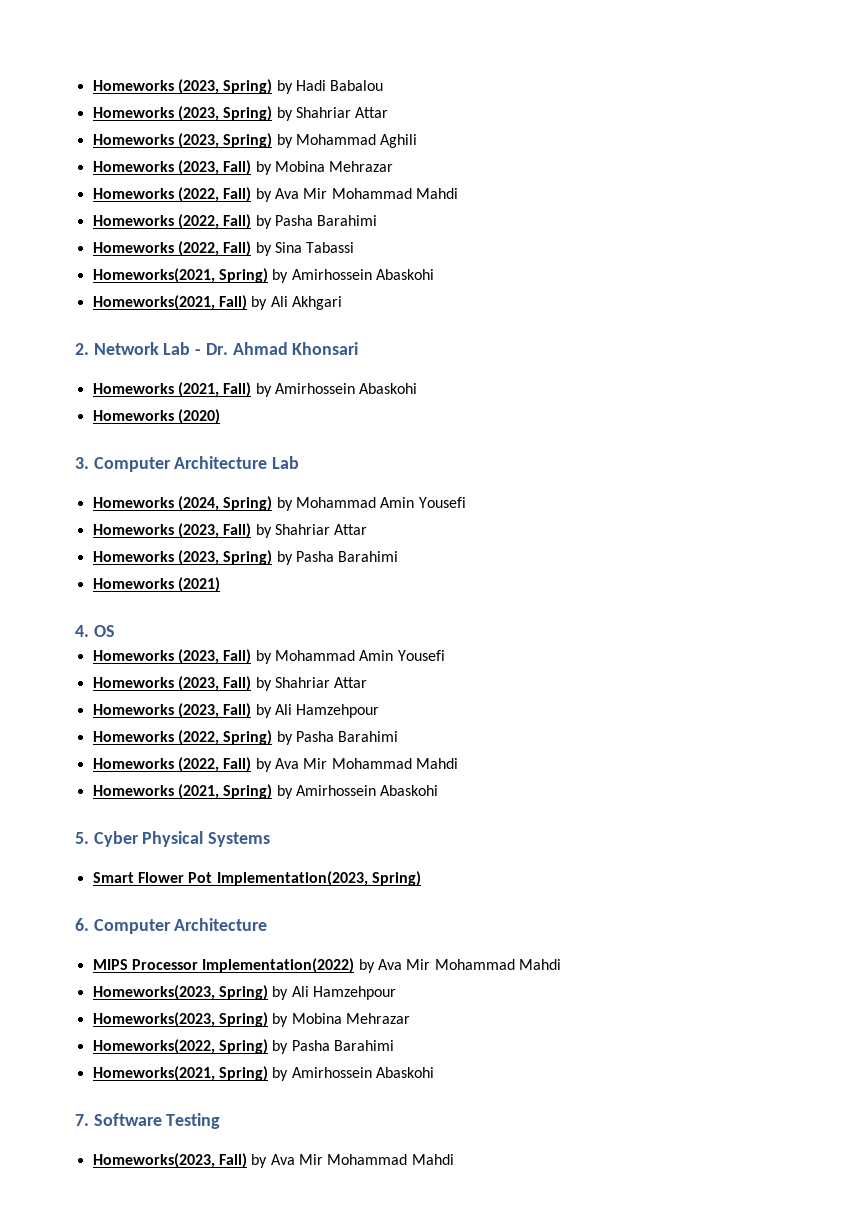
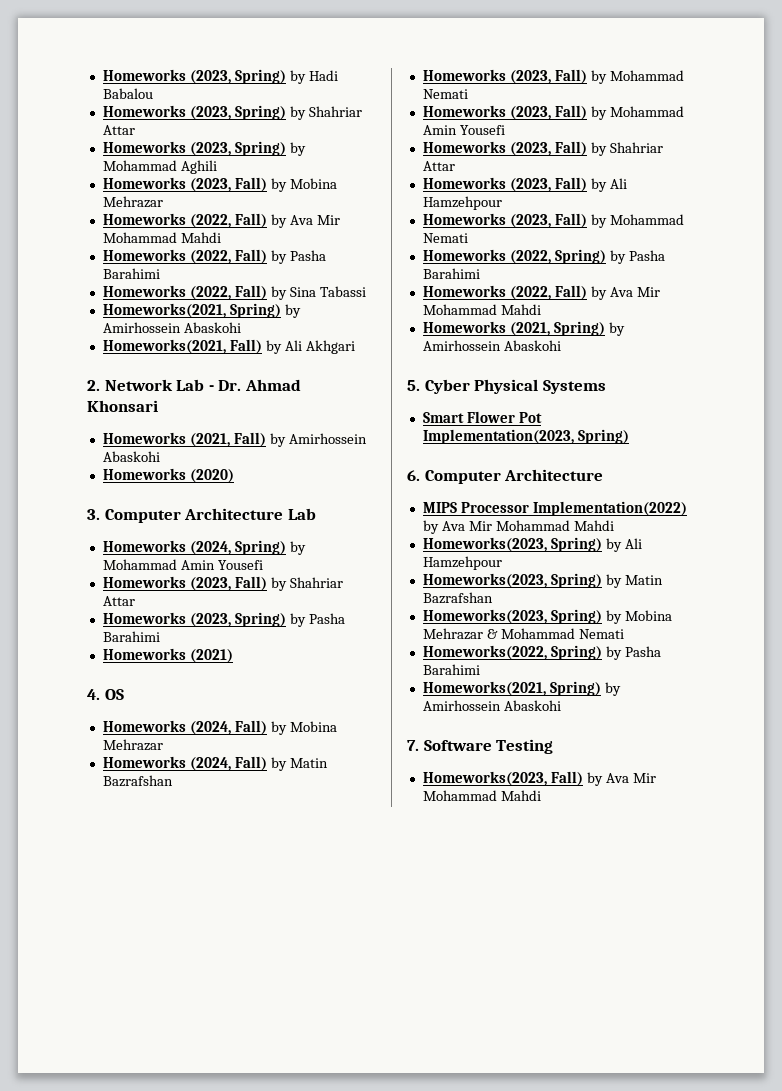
(115, 631) none -> [102,720,337,735] [102,739,163,751] [102,756,328,771] [102,775,173,787] [422,69,684,84] [422,89,468,99] // Homeworks (2024, Fall) by Mobina Mehrazar // Homeworks (2024, Fall) by Matin Bazrafshan // Homeworks (2023, Fall) by Mohammad Nemati
(380, 711) none -> [422,213,684,228] [422,233,468,243] // Homeworks (2023, Fall) by Mohammad Nemati
(396, 993) none -> [422,573,663,588] [422,592,493,604] // Homeworks(2023, Spring) by Matin Bazrafshan
(410, 1018) none -> [486,628,624,639] & Mohammad Nemati

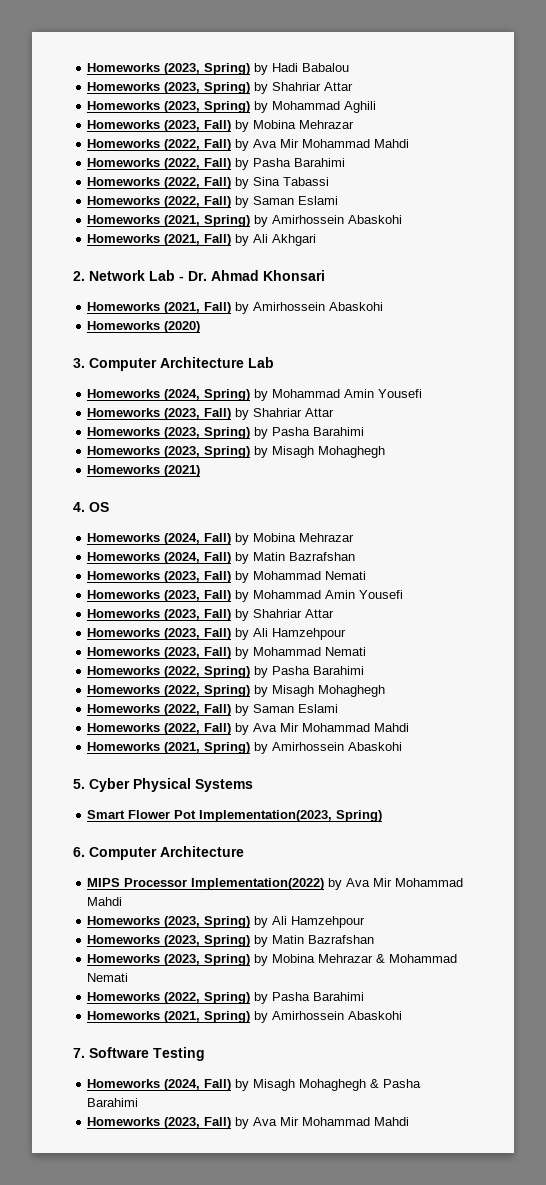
[102,303,301,318] [102,322,241,333] [102,339,226,354] Homeworks(2021, Spring) by Amirhossein Abaskohi // Homeworks(2021, -> [87,196,339,208] [87,215,403,227] [87,234,201,246] Homeworks (2022, Fall) by Saman Eslami // Homeworks (2021, Spring) by Amirhossein Abaskohi // Homeworks (2021,
(160, 636) none -> [87,446,386,458] // Homeworks (2023, Spring) by Misagh Mohaghegh
(480, 273) none -> [87,685,386,697] [87,704,339,716] // Homeworks (2022, Spring) by Misagh Mohaghegh // Homeworks (2022, Fall) by Saman Eslami
[422,537,547,552] Homeworks(2023, -> [87,916,201,928] Homeworks (2023,
[422,573,547,588] Homeworks(2023, -> [87,935,201,947] Homeworks (2023,
[422,609,547,624] Homeworks(2023, -> [87,954,201,966] Homeworks (2023,
[422,645,661,660] [422,664,480,675] [422,681,546,696] Homeworks(2022, Spring) by Pasha Barahimi // Homeworks(2021, -> [87,992,365,1004] [87,1011,201,1023] Homeworks (2022, Spring) by Pasha Barahimi // Homeworks (2021,
[422,771,547,786] Homeworks(2023, -> [87,1079,422,1091] [87,1098,139,1107] [87,1117,201,1129] Homeworks (2024, Fall) by Misagh Mohaghegh & Pasha Barahimi // Homeworks (2023,

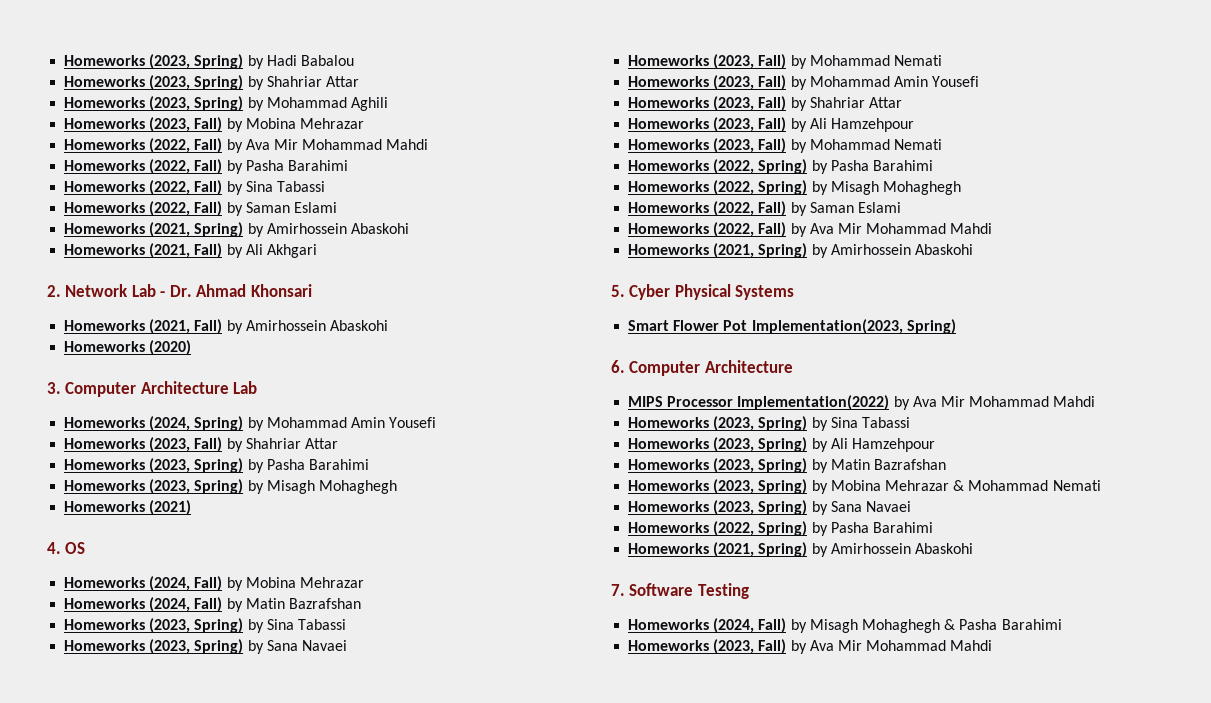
(356, 556) none -> [64,618,346,633] [64,639,347,654] // Homeworks (2023, Spring) by Sina Tabassi // Homeworks (2023, Spring) by Sana Navaei
(123, 901) none -> [628,416,910,431] // Homeworks (2023, Spring) by Sina Tabassi
(129, 977) none -> [628,500,911,515] // Homeworks (2023, Spring) by Sana Navaei

